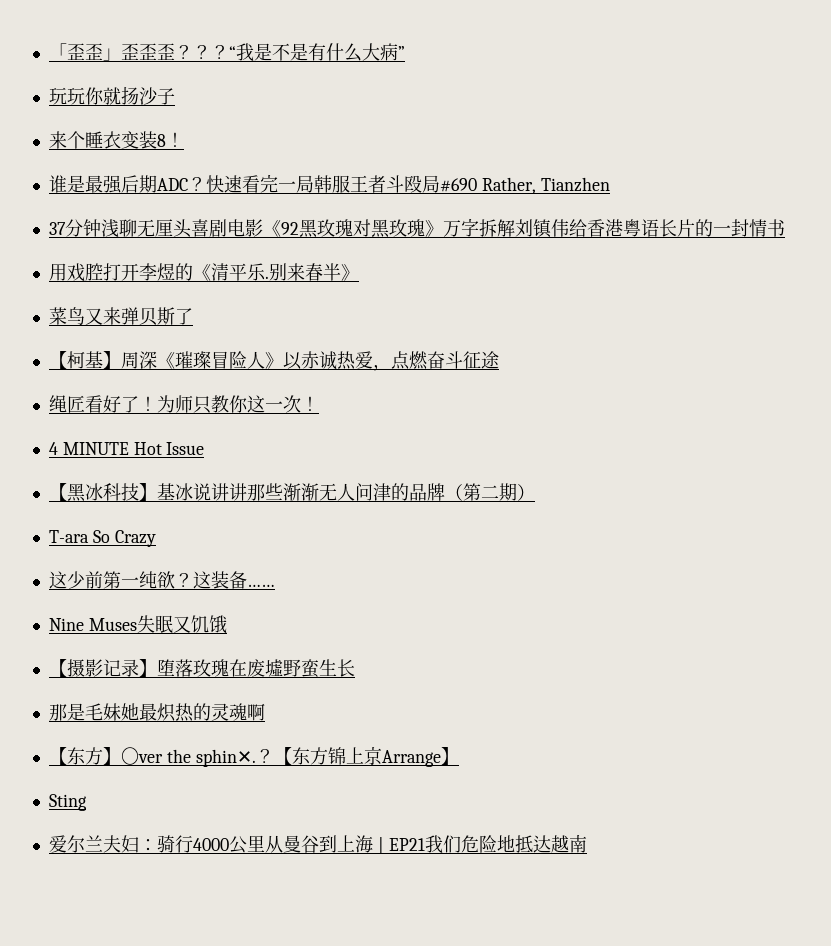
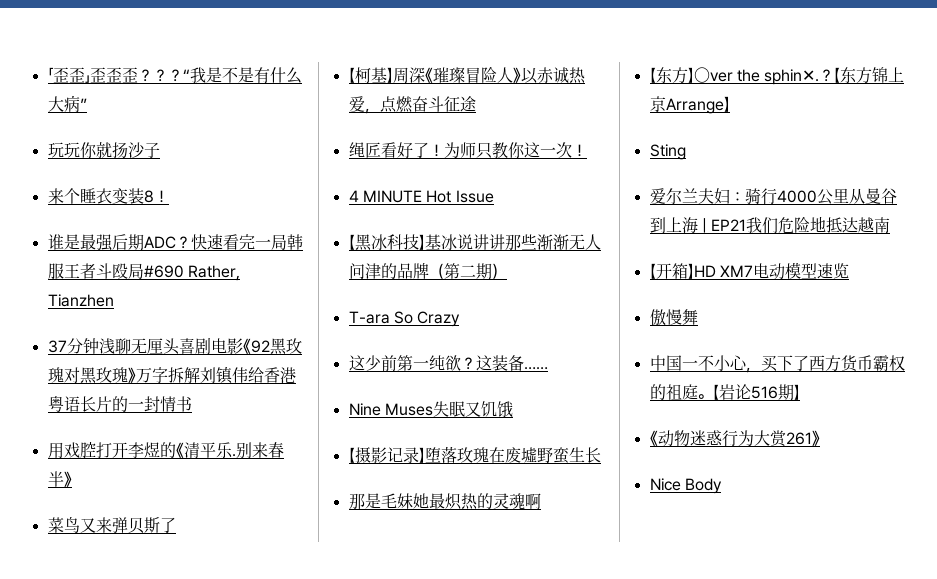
(587, 843) none -> [649,262,849,280] [649,309,698,326] [649,355,905,373] [649,384,800,400] [649,430,820,447] [649,478,722,494] // 【开箱】HD XM7电动模型速览 // 傲慢舞 // 中国一不小心，买下了西方货币霸权的祖庭。【岩论516期】 // 《动物迷惑行为大赏261》 // Nice Body

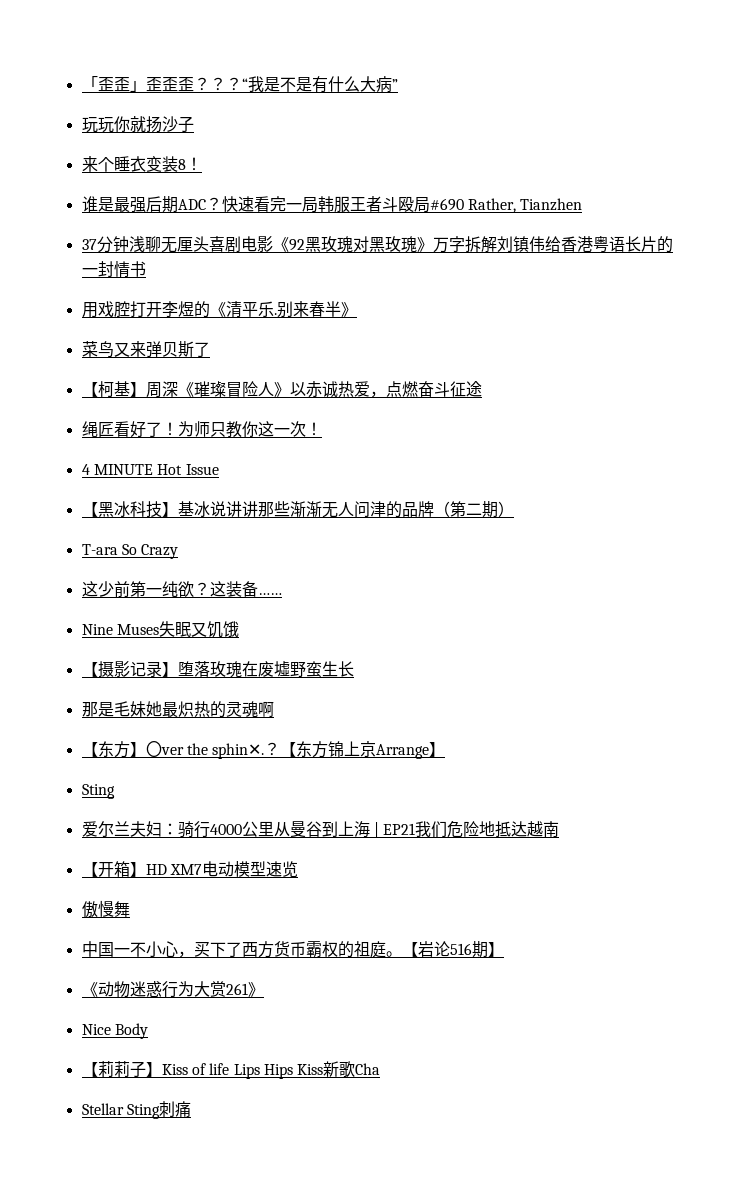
(722, 486) none -> [81,1061,381,1079] [81,1101,191,1119] // 【莉莉子】Kiss of life Lips Hips Kiss新歌Cha // Stellar Sting刺痛

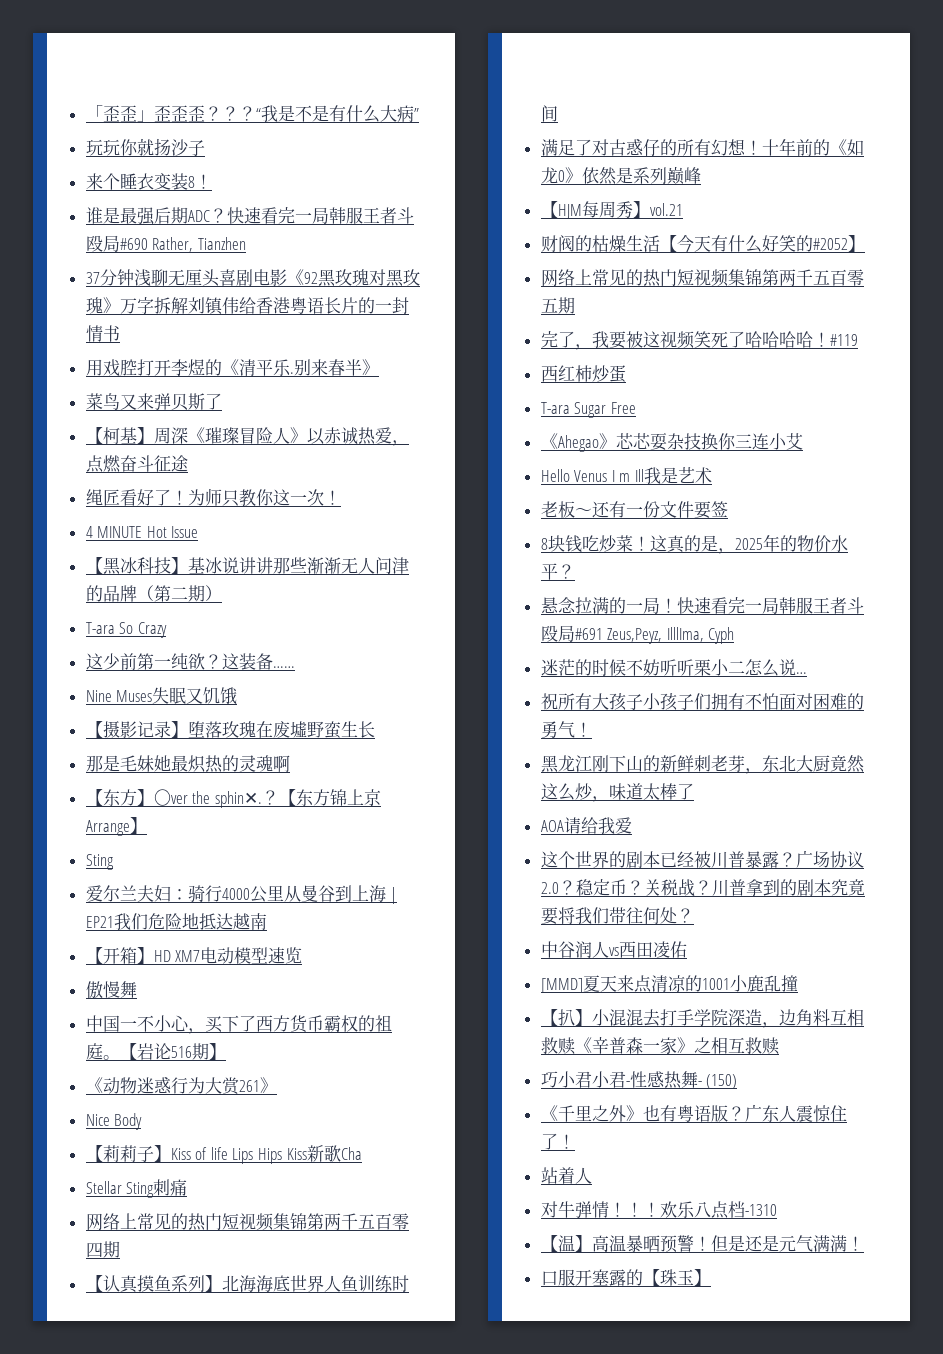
(191, 1109) none -> [85,1213,409,1231] [85,1241,120,1258] [85,1275,409,1293] [540,105,558,122] [540,138,864,156] [540,166,701,185] [540,201,683,219] [540,234,865,253] [540,269,864,287] [540,297,575,314] [540,331,858,350] [540,365,626,383] [540,402,636,418] [540,433,803,452] [540,467,713,484] [540,501,728,519] [540,534,848,554] [540,563,575,580] [540,597,864,614] [540,625,735,644] [540,659,807,677] [540,693,864,711] [540,721,592,739] [540,755,865,774] [540,783,694,802] [540,817,632,834] [540,850,864,868] [540,879,865,897] [540,907,694,925] [540,941,687,958] [540,975,798,993] [540,1009,864,1028] [540,1036,780,1055] [540,1071,738,1089] [540,1104,847,1122] [540,1133,575,1150] [540,1167,592,1184] [540,1201,777,1219] [540,1235,864,1253] [540,1269,711,1286] // 网络上常见的热门短视频集锦第两千五百零四期 // 【认真摸鱼系列】北海海底世界人鱼训练时间 // 满足了对古惑仔的所有幻想！十年前的《如龙0》依然是系列巅峰 // 【HJM每周秀】vol.21 // 财阀的枯燥生活【今天有什么好笑的#2052】 // 网络上常见的热门短视频集锦第两千五百零五期 // 完了，我要被这视频笑死了哈哈哈哈！#119 // 西红柿炒蛋 // T-ara Sugar Free // 《Ahegao》芯芯耍杂技换你三连小艾 // Hello Venus I m Ill我是艺术 // 老板～还有一份文件要签 // 8块钱吃炒菜！这真的是，2025年的物价水平？ // 悬念拉满的一局！快速看完一局韩服王者斗殴局#691 Zeus,Peyz, IlllIma, Cyph // 迷茫的时候不妨听听栗小二怎么说… // 祝所有大孩子小孩子们拥有不怕面对困难的勇气！ // 黑龙江刚下山的新鲜刺老芽，东北大厨竟然这么炒，味道太棒了 // AOA请给我爱 // 这个世界的剧本已经被川普暴露？广场协议2.0？稳定币？关税战？川普拿到的剧本究竟要将我们带往何处？ // 中谷润人vs西田凌佑 // [MMD]夏天来点清凉的1001小鹿乱撞 // 【扒】小混混去打手学院深造，边角料互相救赎《辛普森一家》之相互救赎 // 巧小君小君-性感热舞- (150) // 《千里之外》也有粤语版？广东人震惊住了！ // 站着人 // 对牛弹情！！！欢乐八点档-1310 // 【温】高温暴晒预警！但是还是元气满满！ // 口服开塞露的【珠玉】

